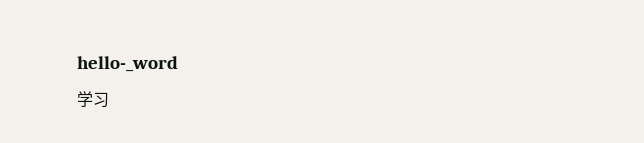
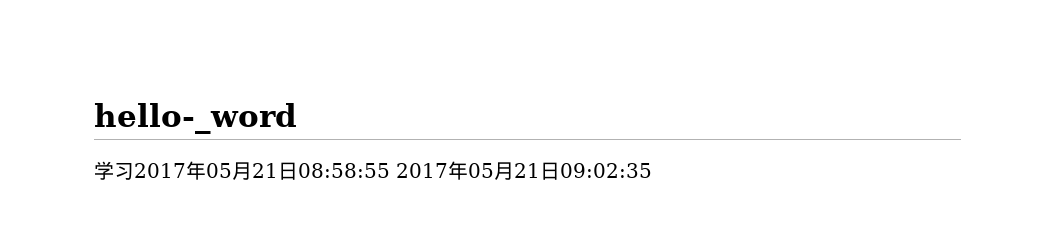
(109, 100) none -> [134,161,652,180] 2017年05月21日08:58:55 2017年05月21日09:02:35

